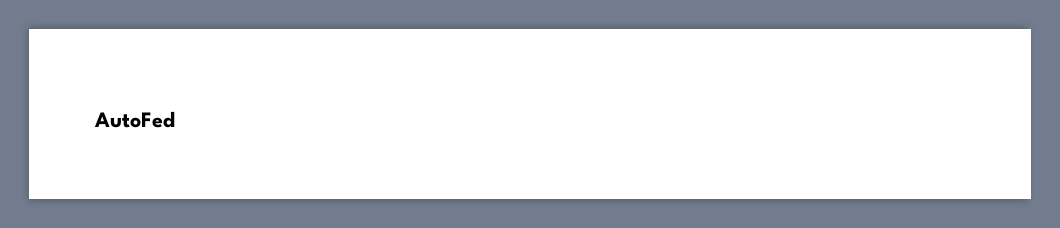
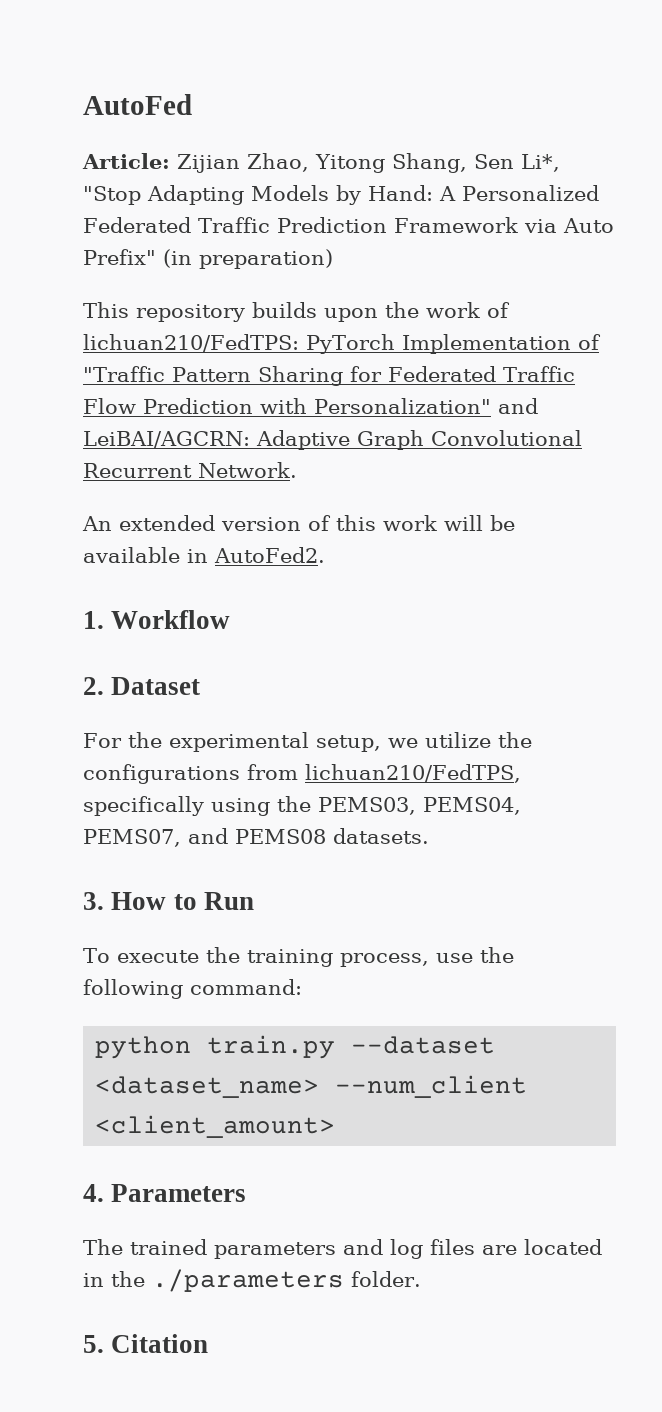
(175, 119) none -> [82,153,560,173] [83,185,599,205] [83,217,614,233] [83,249,333,269] [83,302,510,322] [83,334,601,354] [83,366,575,386] [83,398,538,414] [83,430,582,450] [83,462,297,478] [82,515,515,531] [83,547,325,563] [83,610,231,629] [83,677,201,695] [83,732,532,752] [83,764,521,784] [83,796,521,816] [83,828,429,847] [83,892,254,910] [83,947,514,967] [83,979,302,999] [95,1035,496,1059] [95,1075,528,1098] [95,1115,336,1138] [83,1184,247,1202] [83,1239,602,1259] [83,1269,421,1292] [83,1334,209,1353] // Article: Zijian Zhao, Yitong Shang, Sen Li*, "Stop Adapting Models by Hand: A Personalized Federated Traffic Prediction Framework via Auto Prefix" (in preparation) // This repository builds upon the work of lichuan210/FedTPS: PyTorch Implementation of "Traffic Pattern Sharing for Federated Traffic Flow Prediction with Personalization" and LeiBAI/AGCRN: Adaptive Graph Convolutional Recurrent Network. // An extended version of this work will be available in AutoFed2. // 1. Workflow // 2. Dataset // For the experimental setup, we utilize the configurations from lichuan210/FedTPS, specifically using the PEMS03, PEMS04, PEMS07, and PEMS08 datasets. // 3. How to Run // To execute the training process, use the following command: // python train.py --dataset <dataset_name> --num_client <client_amount> // 4. Parameters // The trained parameters and log files are located in the ./parameters folder. // 5. Citation

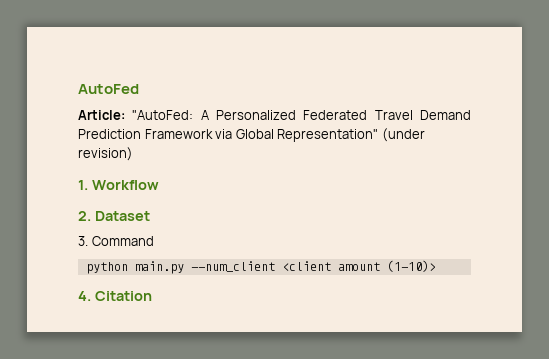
[177,153,560,173] [83,185,433,205] Zijian Zhao, Yitong Shang, Sen Li*, "Stop Adapting Models by Hand: -> [132,110,194,120] "AutoFed:
[197,217,270,233] Traffic -> [374,110,471,120] Travel Demand
[562,218,614,233] [83,249,333,269] [83,302,510,322] [83,334,601,354] [83,366,575,386] [83,398,538,414] [83,430,582,450] [83,462,297,478] [82,515,515,531] [83,547,325,563] [83,610,231,629] [83,677,201,695] [83,732,532,752] [83,764,521,784] [83,796,521,816] [83,828,429,847] [83,892,254,910] [83,947,514,967] [83,979,302,999] [95,1035,496,1059] [95,1075,528,1098] [95,1115,336,1138] [83,1184,247,1202] [83,1239,602,1259] [83,1269,421,1292] [83,1335,104,1353] Auto Prefix" (in preparation) // This repository builds upon the work of lichuan210/FedTPS: PyTorch Implementation of "Traffic Pattern Sharing for Federated Traffic Flow Prediction with Personalization" and LeiBAI/AGCRN: Adaptive Graph Convolutional Recurrent Network. // An extended version of this work will be available in AutoFed2. // 1. Workflow // 2. Dataset // For the experimental setup, we utilize the configurations from lichuan210/FedTPS, specifically using the PEMS03, PEMS04, PEMS07, and PEMS08 datasets. // 3. How to Run // To execute the training process, use the following command: // python train.py --dataset <dataset_name> --num_client <client_amount> // 4. Parameters // The trained parameters and log files are located in the ./parameters folder. // 5. -> [235,128,425,142] [78,147,133,161] [78,180,159,190] [78,211,150,221] [78,236,154,246] [85,260,436,274] [78,291,91,301] Global Representation" (under revision) // 1. Workflow // 2. Dataset // 3. Command // python main.py --num_client <client amount (1-10)> // 4.

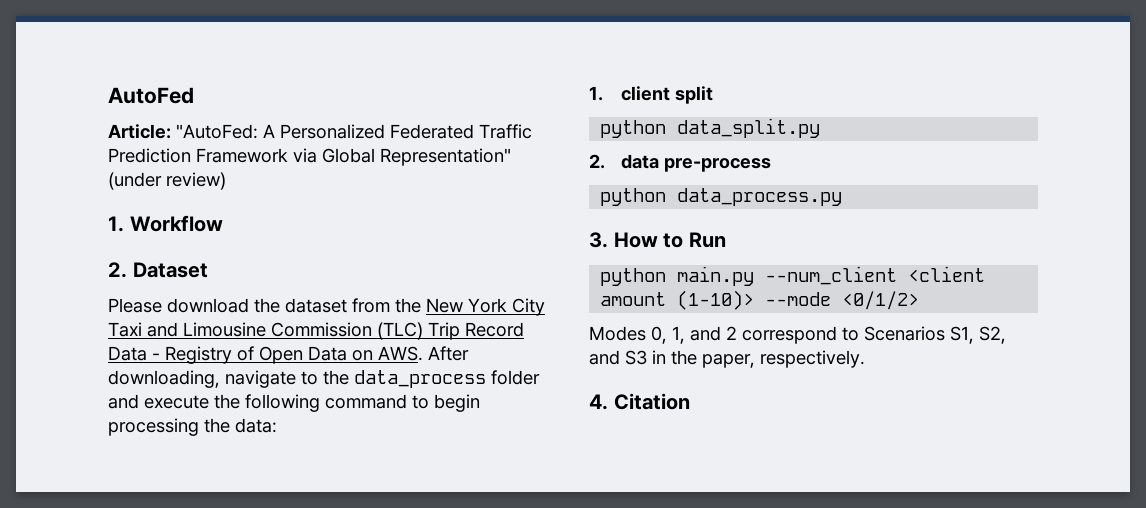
[374,110,471,120] Travel Demand -> [479,124,532,139] Traffic
[78,147,133,161] revision) -> [166,172,226,190] review)
[78,236,154,246] 3. Command -> [108,298,545,316] [108,322,524,340] [108,346,469,364] [108,370,540,388] [108,394,480,412] [108,418,277,436] [589,86,713,104] [600,118,821,138] [589,154,771,172] [600,188,843,206] [589,232,726,248] Please download the dataset from the New York City Taxi and Limousine Commission (TLC) Trip Record Data - Registry of Open Data on AWS. After downloading, navigate to the data_process folder and execute the following command to begin processing the data: // 1. client split // python data_split.py // 2. data pre-process // python data_process.py // 3. How to Run
(436, 266) none -> [765,291,920,310] [589,326,1006,344] [589,350,865,368] --mode <0/1/2> // Modes 0, 1, and 2 correspond to Scenarios S1, S2, and S3 in the paper, respectively.

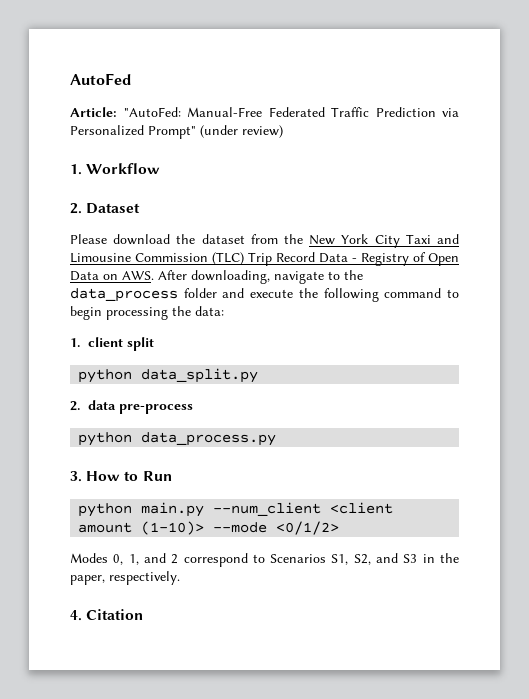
[263,124,385,139] A Personalized -> [187,107,262,117] Manual-Free
[196,148,511,166] Framework via Global Representation" -> [442,108,459,117] [70,125,196,139] via Personalized Prompt"

